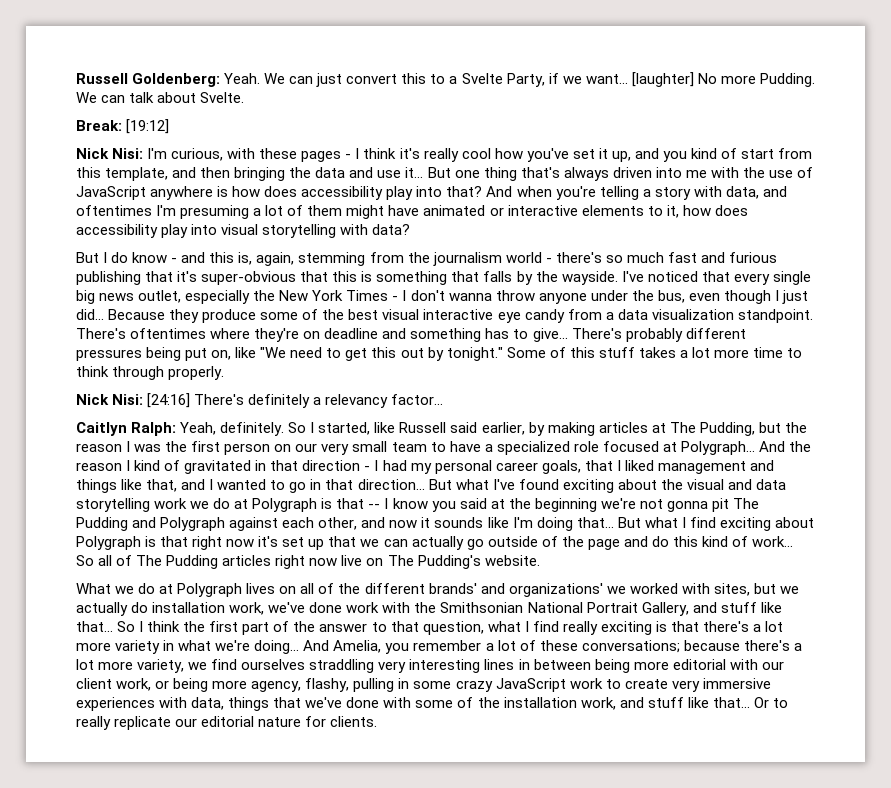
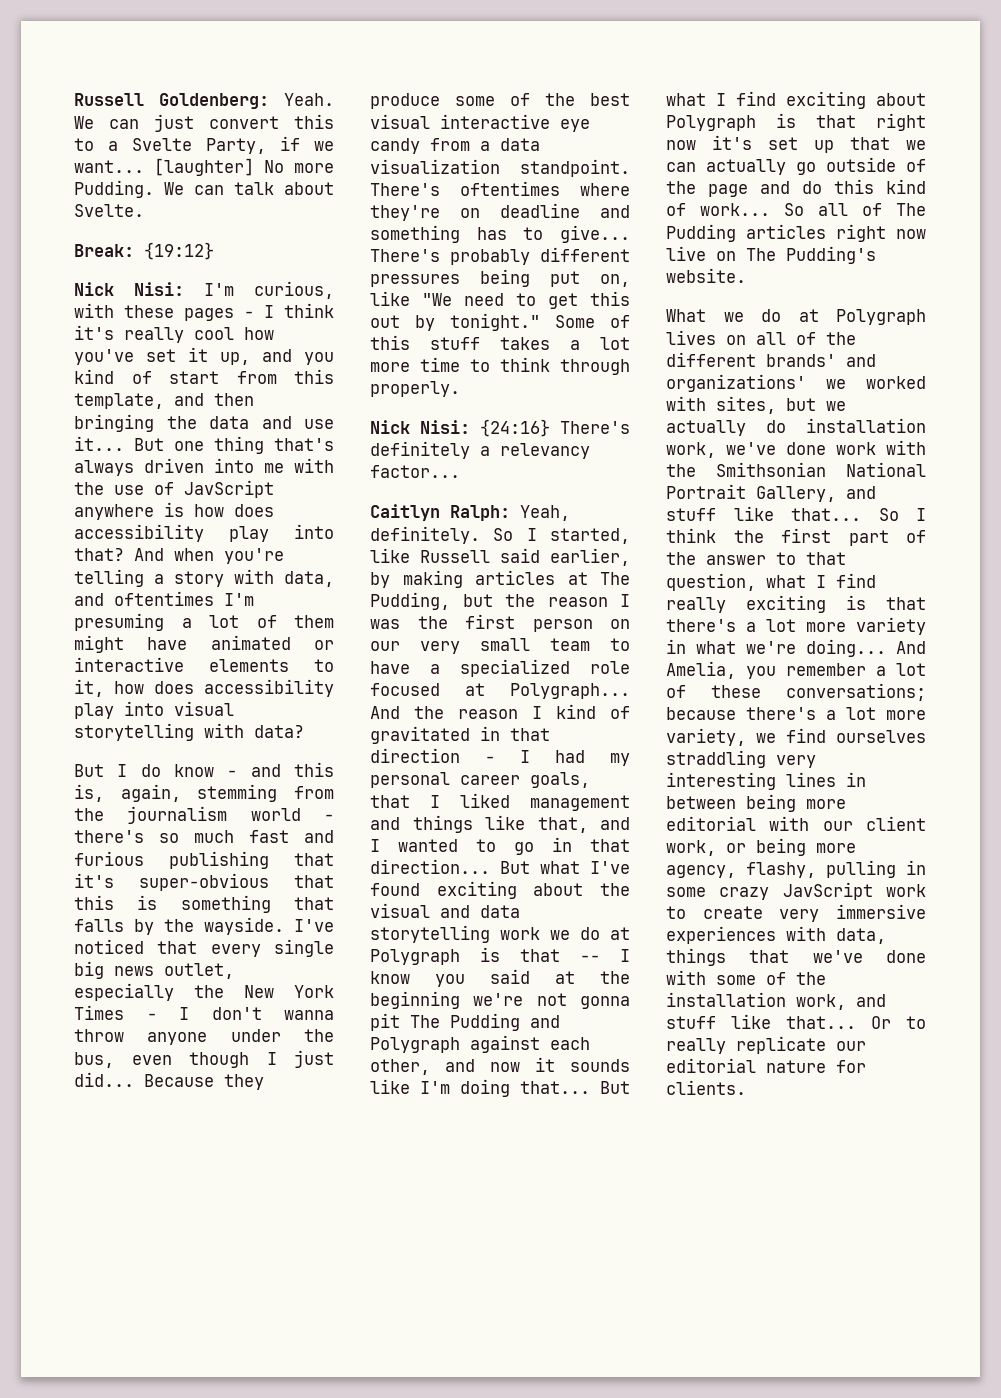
[126,119,170,134] [19:12] -> [144,242,214,260] {19:12}
[76,186,146,200] JavaScript -> [184,480,274,498] JavScript
[147,393,191,408] [24:16] -> [480,419,550,437] {24:16}
[495,678,566,692] JavaScript -> [782,882,873,900] JavScript

